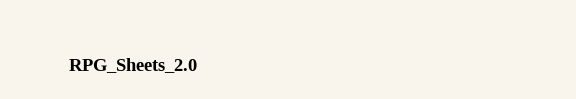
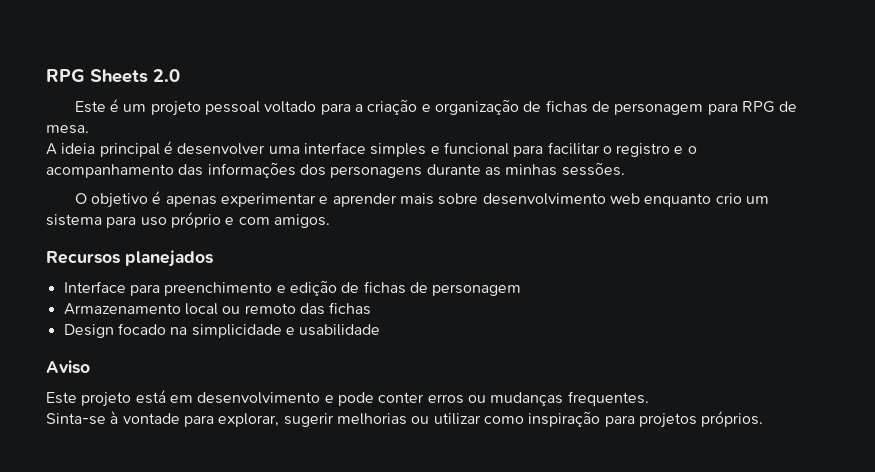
[69,58,197,73] RPG_Sheets_2.0 -> [46,69,180,83] [74,99,798,116] [46,125,89,134] [46,141,697,157] [46,162,625,178] [74,191,769,208] [46,212,330,228] [46,250,213,267] [63,280,522,296] [63,302,372,315] [63,323,381,338] [46,360,90,374] [46,390,649,407] [46,411,764,428] RPG Sheets 2.0 // Este é um projeto pessoal voltado para a criação e organização de fichas de personagem para RPG de mesa. // A ideia principal é desenvolver uma interface simples e funcional para facilitar o registro e o acompanhamento das informações dos personagens durante as minhas sessões. // O objetivo é apenas experimentar e aprender mais sobre desenvolvimento web enquanto crio um sistema para uso próprio e com amigos. // Recursos planejados // Interface para preenchimento e edição de fichas de personagem // Armazenamento local ou remoto das fichas // Design focado na simplicidade e usabilidade // Aviso // Este projeto está em desenvolvimento e pode conter erros ou mudanças frequentes. // Sinta-se à vontade para explorar, sugerir melhorias ou utilizar como inspiração para projetos próprios.

